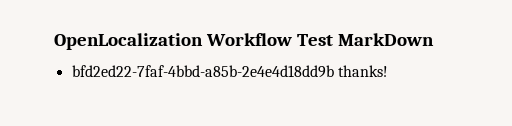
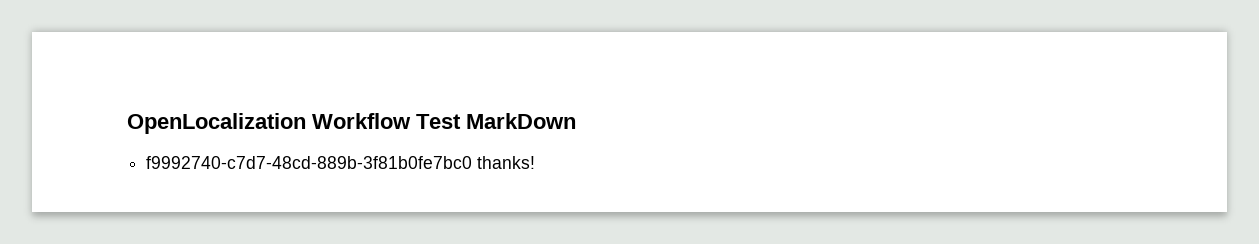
[71,65,334,78] bfd2ed22-7faf-4bbd-a85b-2e4e4d18dd9b -> [146,156,473,169] f9992740-c7d7-48cd-889b-3f81b0fe7bc0

